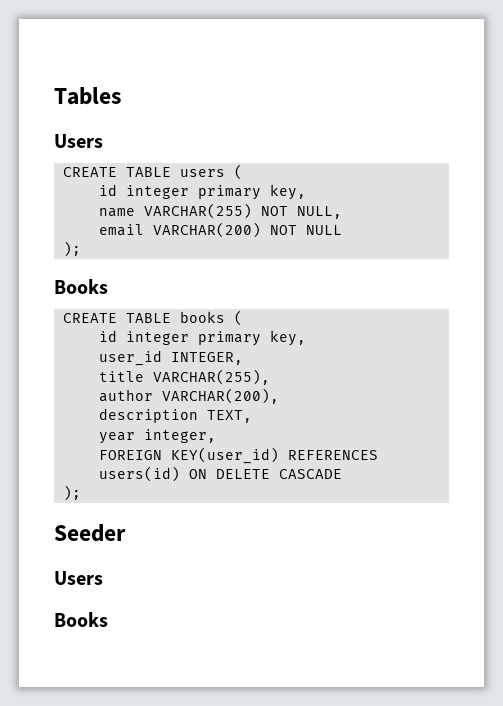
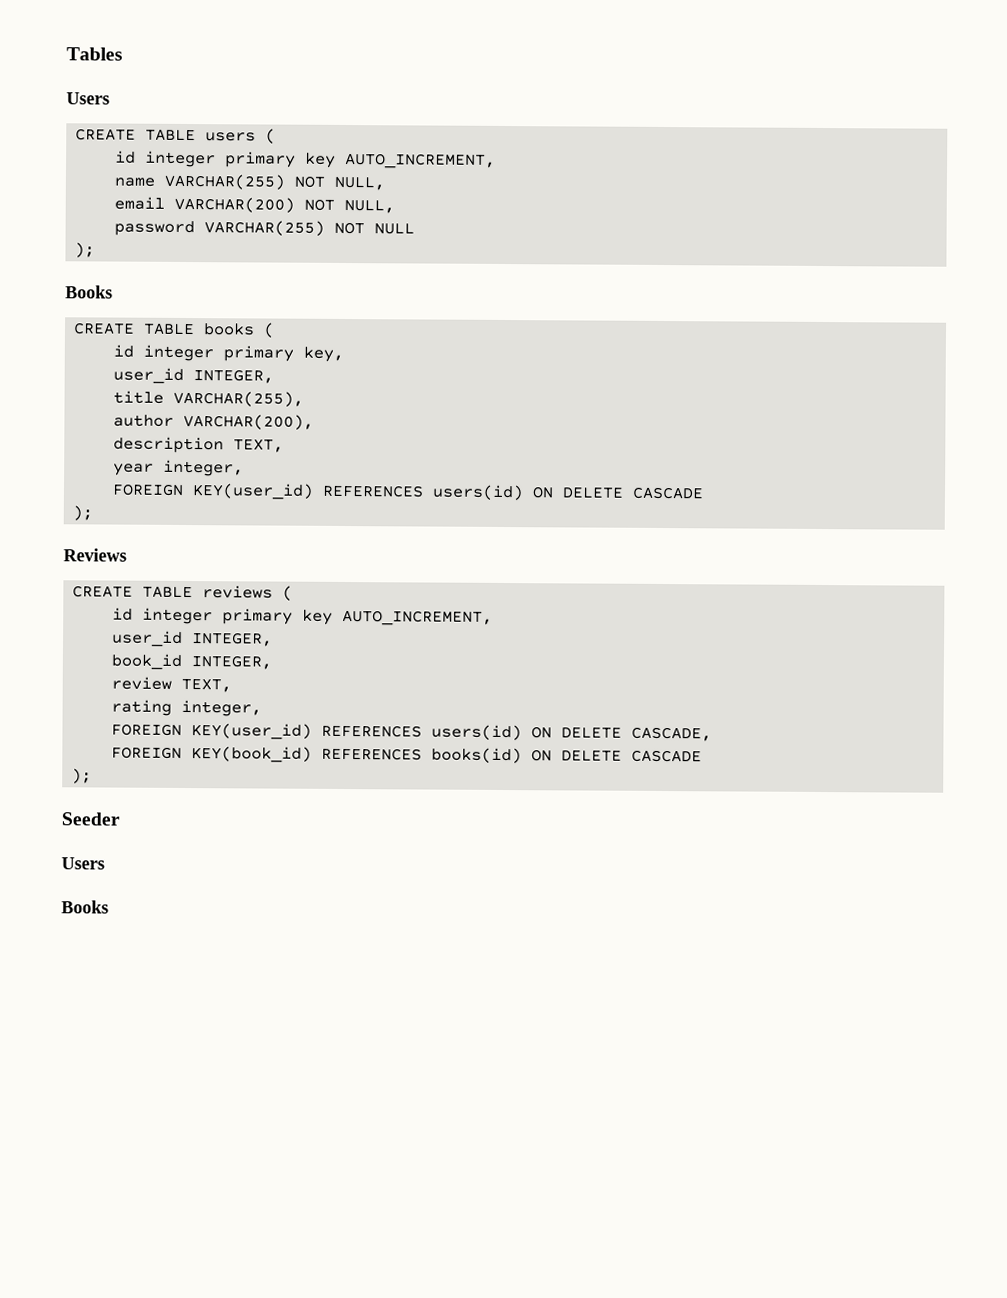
[270,184,306,200] key, -> [305,152,497,169] key AUTO_INCREMENT,
(297, 230) none -> [344,199,396,214] [114,220,366,237] NULL, // password VARCHAR(255) NOT
(81, 493) none -> [63,548,127,562] [72,585,294,601] [112,607,494,626] [112,630,274,647] [111,653,273,670] [111,676,233,693] [111,699,263,717] [111,723,713,742] [111,746,703,764] [71,768,93,784] // Reviews // CREATE TABLE reviews ( // id integer primary key AUTO_INCREMENT, // user_id INTEGER, // book_id INTEGER, // review TEXT, // rating integer, // FOREIGN KEY(user_id) REFERENCES users(id) ON DELETE CASCADE, // FOREIGN KEY(book_id) REFERENCES books(id) ON DELETE CASCADE // );

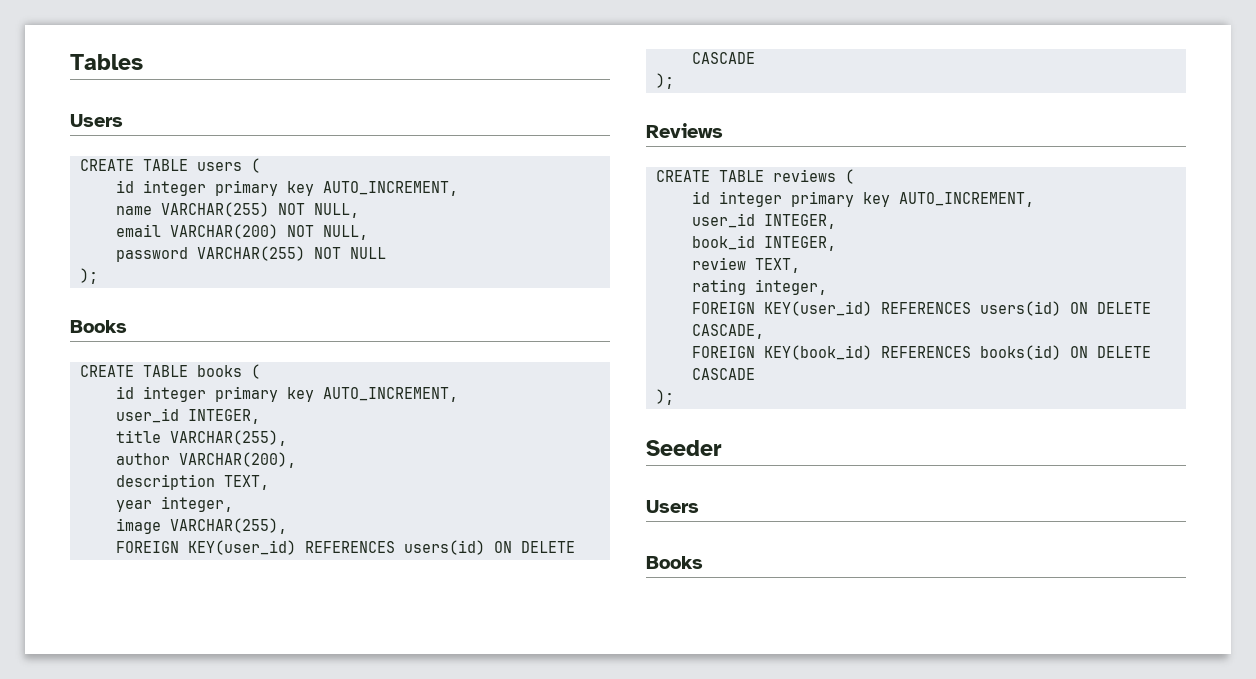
[303,346,345,362] key, -> [286,387,458,402] key AUTO_INCREMENT,
(245, 468) none -> [115,518,287,534] // image VARCHAR(255),

